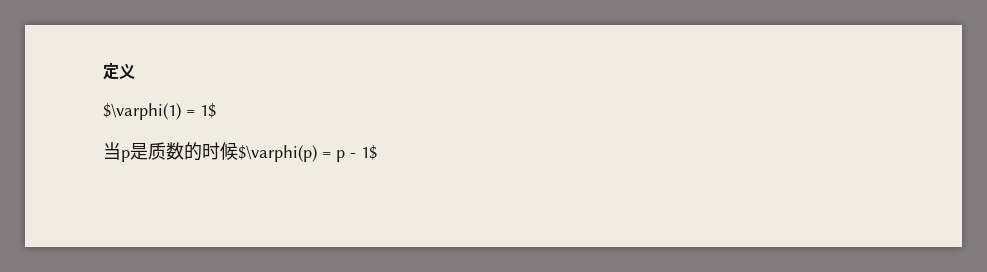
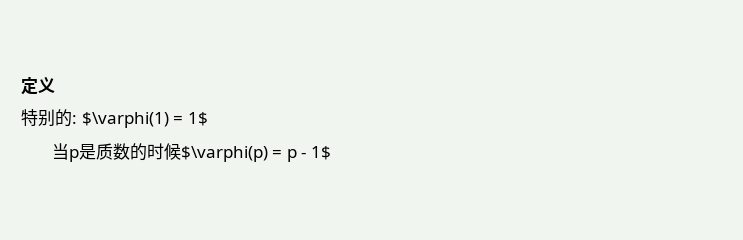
(135, 71) none -> [21,109,77,127] 特别的:

